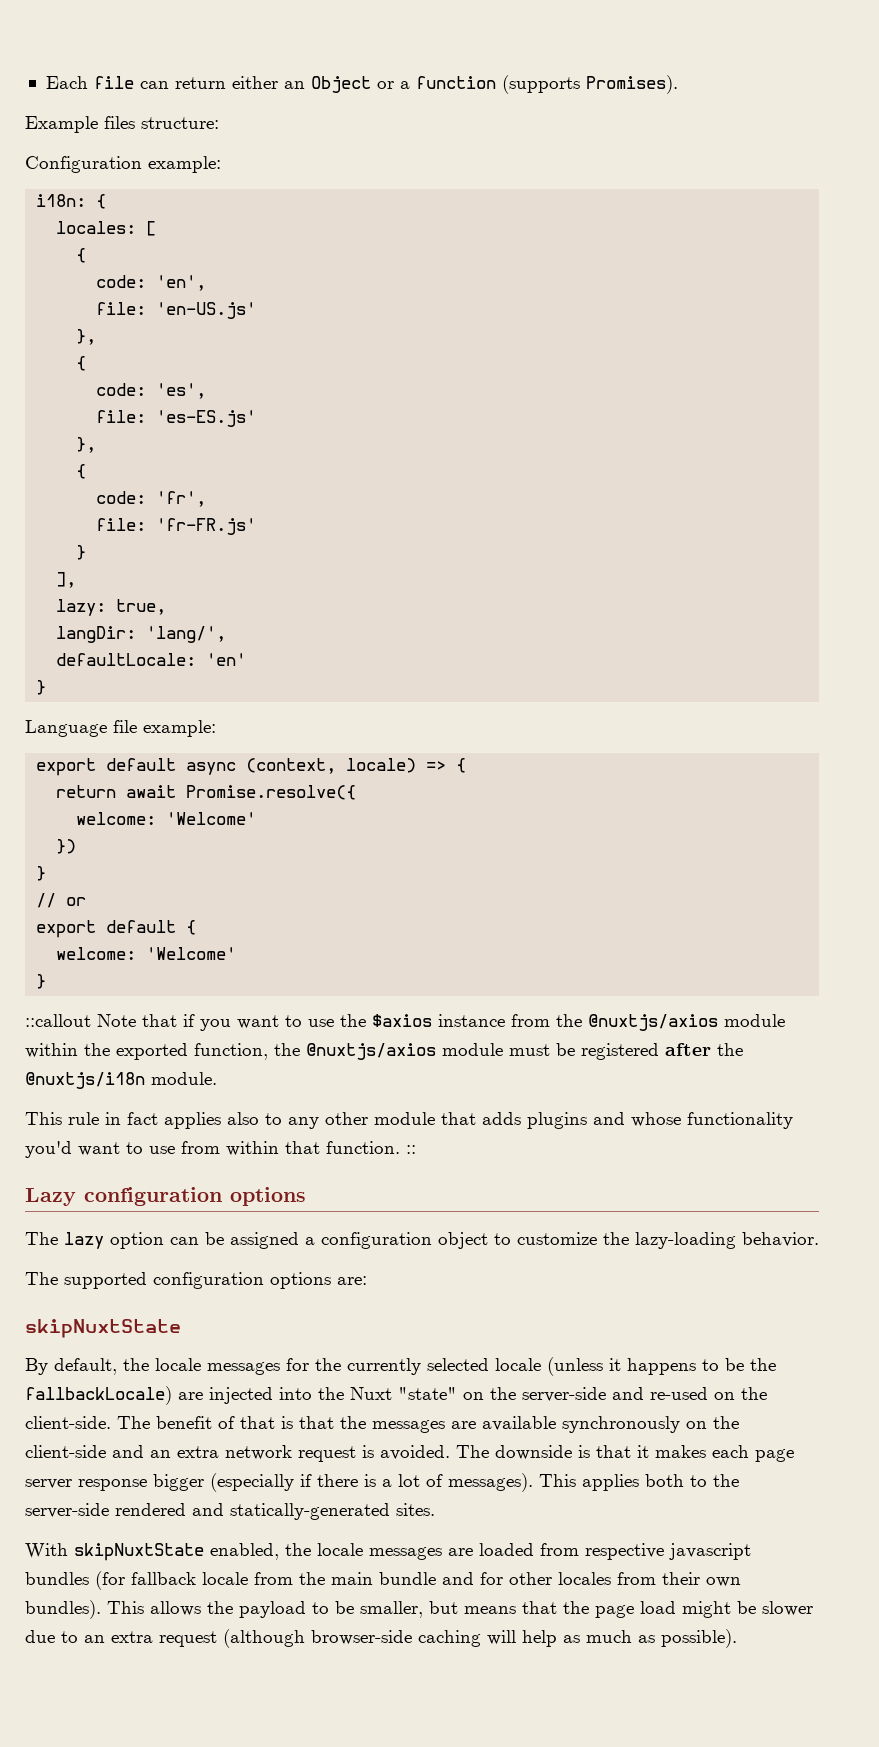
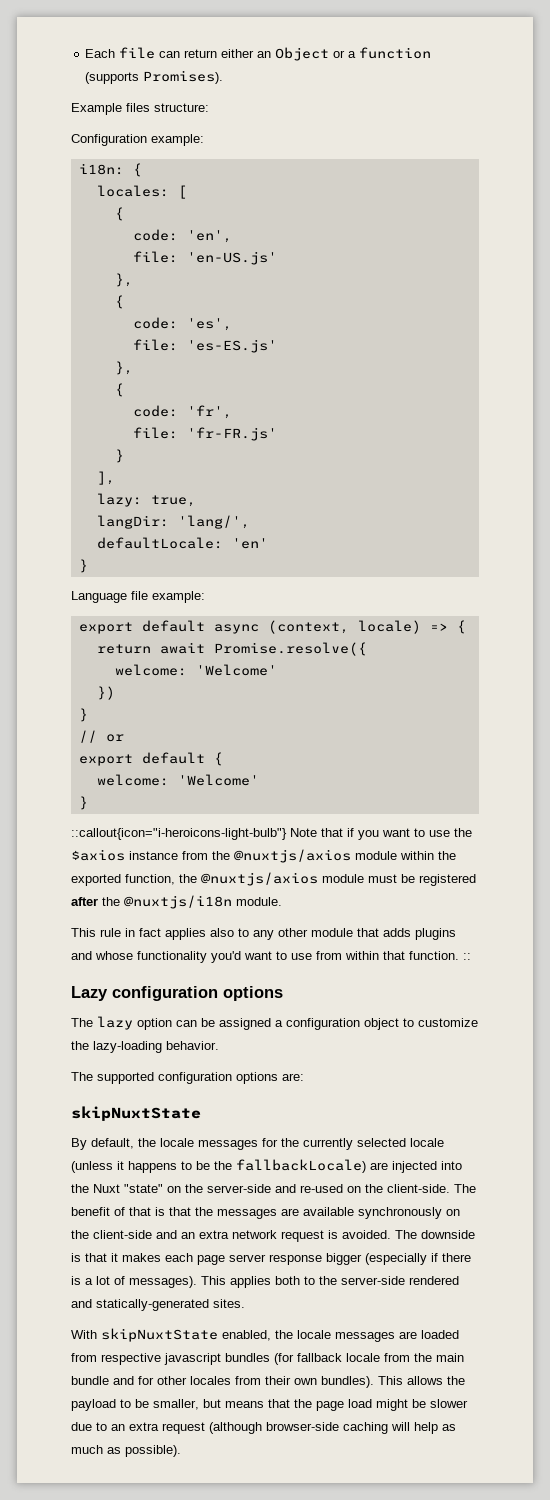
[25,1014,91,1027] ::callout -> [71,828,287,840] ::callout{icon="i-heroicons-light-bulb"}

